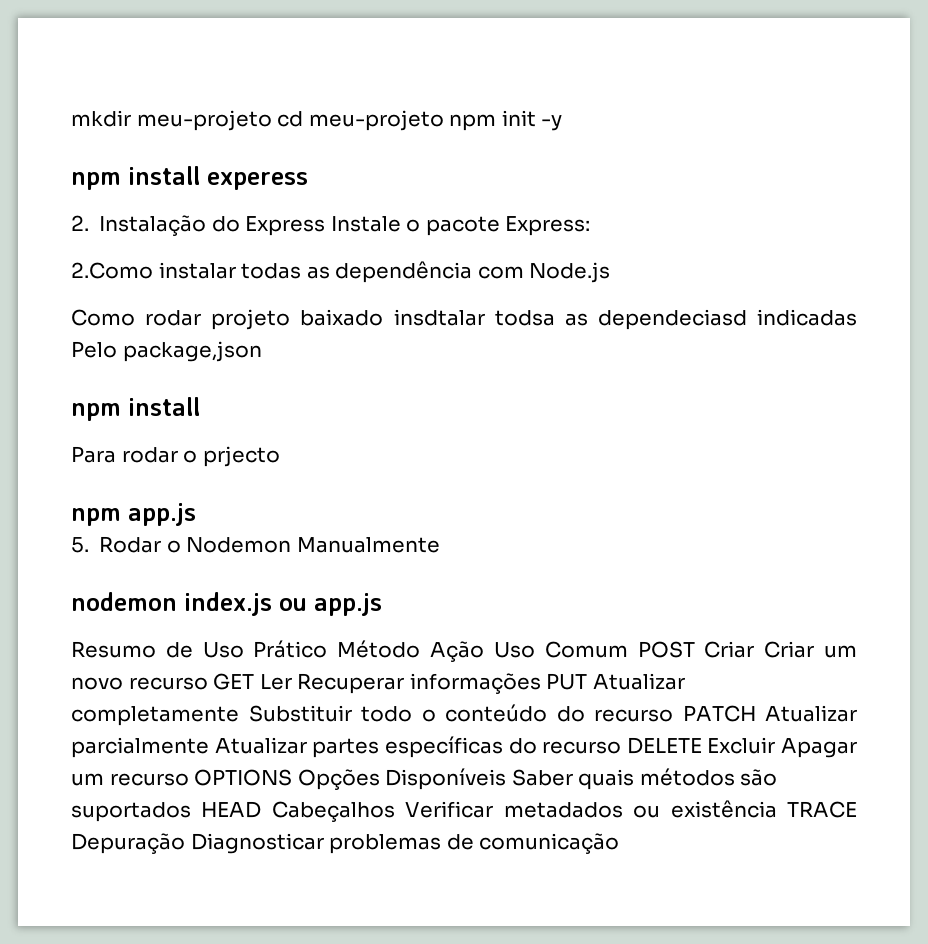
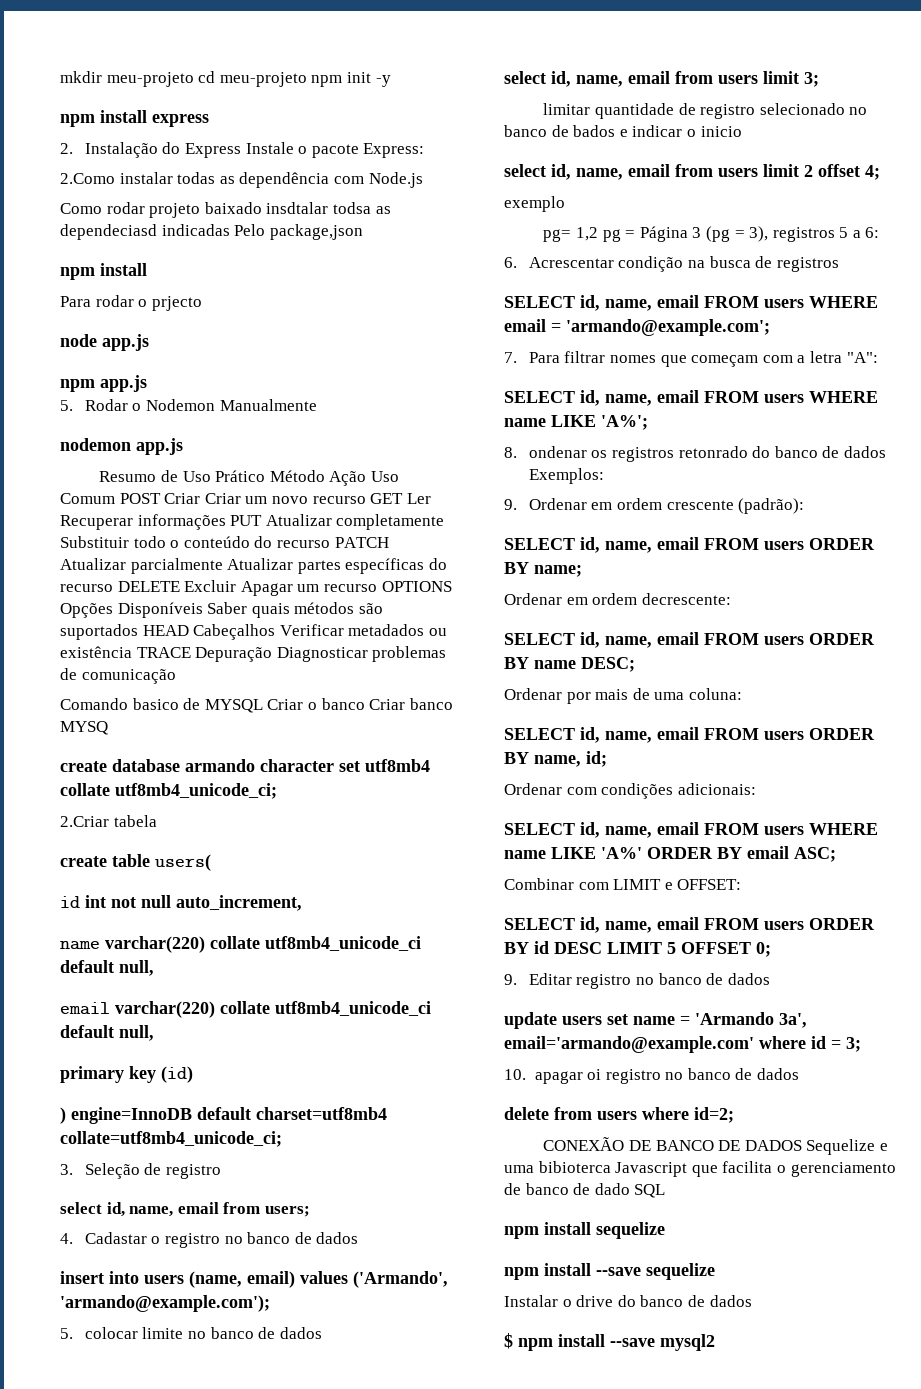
[207,172,308,190] experess -> [152,114,209,127] express
(280, 456) none -> [60,334,149,351] // node app.js
[184,592,307,616] index.js ou -> (131, 444) none
(620, 843) none -> [60,698,453,713] [60,721,108,735] [60,759,430,772] [60,783,277,799] [60,815,157,827] [60,854,211,871] [60,895,302,911] [60,936,421,953] [60,960,154,976] [60,1001,431,1018] [60,1025,154,1041] [60,1066,193,1083] [60,1107,387,1124] [60,1131,282,1147] [60,1163,221,1179] [60,1202,310,1217] [60,1232,359,1248] [60,1271,448,1288] [60,1295,270,1312] [60,1327,322,1339] [504,71,819,87] [543,103,868,119] [504,125,742,137] [504,164,880,180] [504,196,565,212] [543,226,880,242] [504,256,839,272] [504,295,878,311] [504,319,770,336] [504,351,878,367] [504,390,878,406] [504,415,648,430] [504,446,886,462] [528,468,604,484] [504,498,805,514] [504,537,875,553] [504,562,582,577] [504,593,731,605] [504,632,875,648] [504,657,635,672] [504,688,742,704] [504,727,875,743] [504,751,607,767] [504,783,756,799] [504,822,878,838] [504,846,836,862] [504,878,742,890] [504,917,875,933] [504,941,771,957] [504,973,770,989] [504,1012,807,1029] [504,1036,861,1053] [504,1068,800,1084] [504,1107,734,1123] [543,1137,888,1155] [504,1161,896,1177] [504,1183,666,1198] [504,1222,665,1239] [504,1263,715,1280] [504,1295,752,1307] [504,1333,715,1351] // Comando basico de MYSQL Criar o banco Criar banco MYSQ // create database armando character set utf8mb4 collate utf8mb4_unicode_ci; // 2.Criar tabela // create table users( // id int not null auto_increment, // name varchar(220) collate utf8mb4_unicode_ci default null, // email varchar(220) collate utf8mb4_unicode_ci default null, // primary key (id) // ) engine=InnoDB default charset=utf8mb4 collate=utf8mb4_unicode_ci; // 3. Seleção de registro // select id, name, email from users; // 4. Cadastar o registro no banco de dados // insert into users (name, email) values ('Armando', 'armando@example.com'); // 5. colocar limite no banco de dados // select id, name, email from users limit 3; // limitar quantidade de registro selecionado no banco de bados e indicar o inicio // select id, name, email from users limit 2 offset 4; // exemplo // pg= 1,2 pg = Página 3 (pg = 3), registros 5 a 6: // 6. Acrescentar condição na busca de registros // SELECT id, name, email FROM users WHERE email = 'armando@example.com'; // 7. Para filtrar nomes que começam com a letra "A": // SELECT id, name, email FROM users WHERE name LIKE 'A%'; // 8. ondenar os registros retonrado do banco de dados Exemplos: // 9. Ordenar em ordem crescente (padrão): // SELECT id, name, email FROM users ORDER BY name; // Ordenar em ordem decrescente: // SELECT id, name, email FROM users ORDER BY name DESC; // Ordenar por mais de uma coluna: // SELECT id, name, email FROM users ORDER BY name, id; // Ordenar com condições adicionais: // SELECT id, name, email FROM users WHERE name LIKE 'A%' ORDER BY email ASC; // Combinar com LIMIT e OFFSET: // SELECT id, name, email FROM users ORDER BY id DESC LIMIT 5 OFFSET 0; // 9. Editar registro no banco de dados // update users set name = 'Armando 3a', email='armando@example.com' where id = 3; // 10. apagar oi registro no banco de dados // delete from users where id=2; // CONEXÃO DE BANCO DE DADOS Sequelize e uma bibioterca Javascript que facilita o gerenciamento de banco de dado SQL // npm install sequelize // npm install --save sequelize // Instalar o drive do banco de dados // $ npm install --save mysql2

